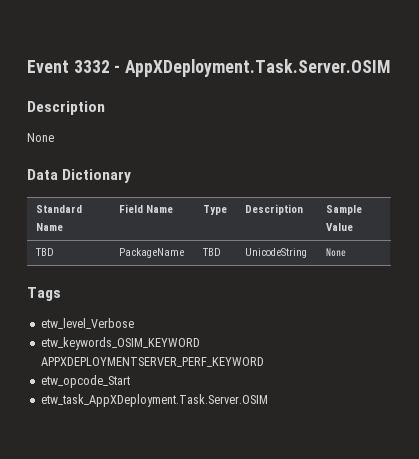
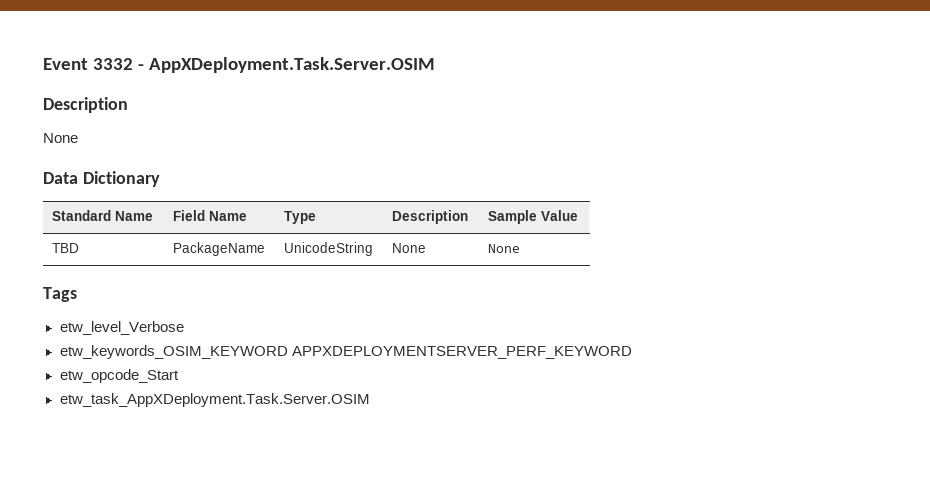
[201,248,221,256] [244,248,307,258] TBD | UnicodeString -> [284,242,374,256] [392,243,427,253] UnicodeString | None

